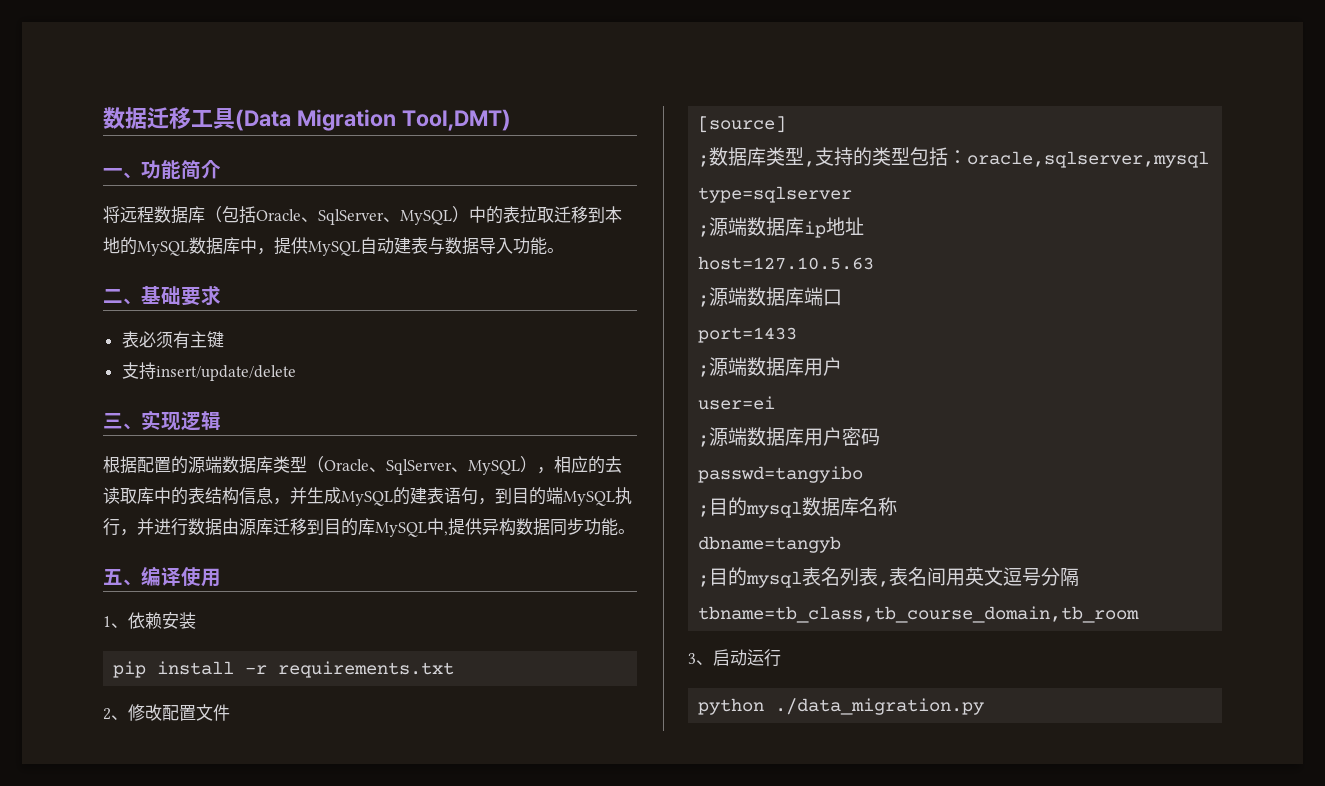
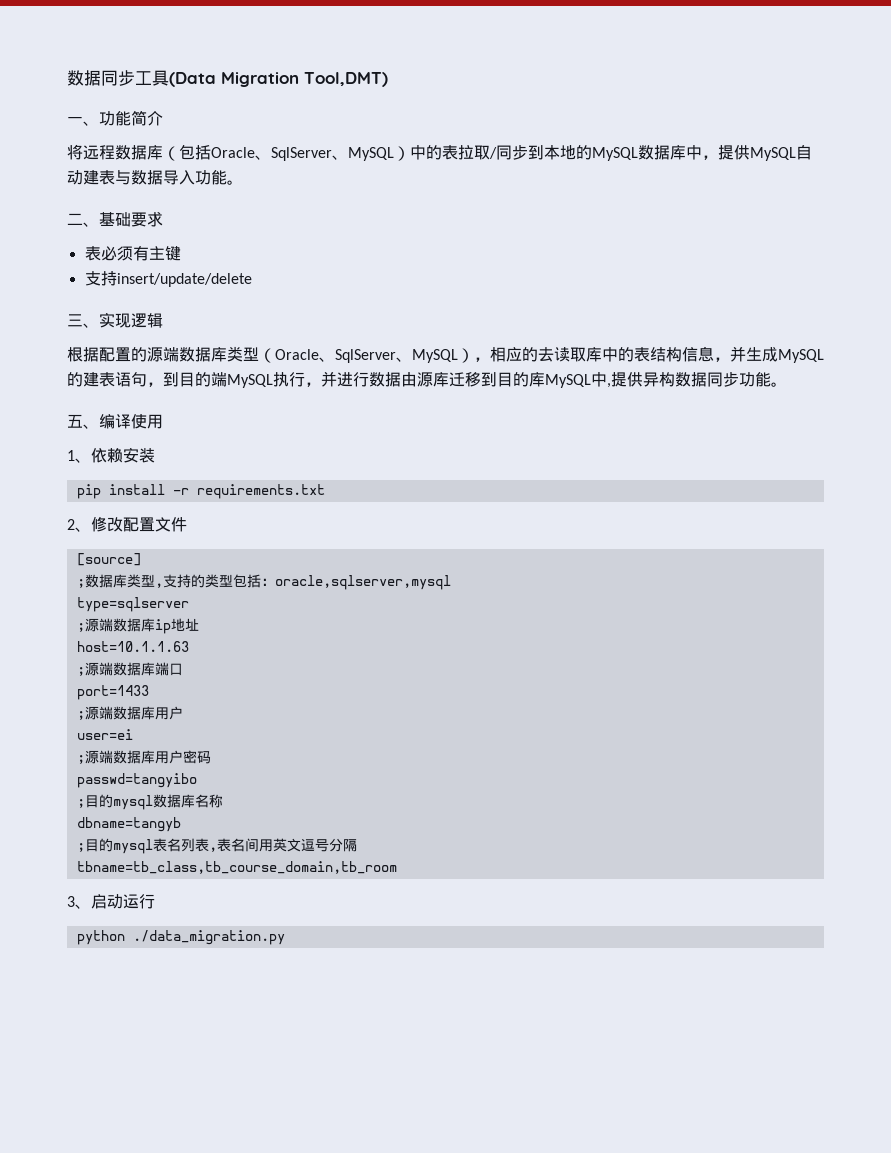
[103,107,191,129] 数据迁移 -> [67,70,135,86] 数据同步
[554,206,588,223] 迁移 -> [489,145,528,160] /同步
[698,256,875,270] host=127.10.5.63 -> [76,641,189,652] host=10.1.1.63

